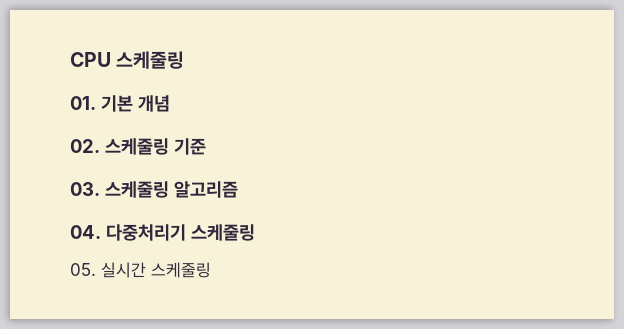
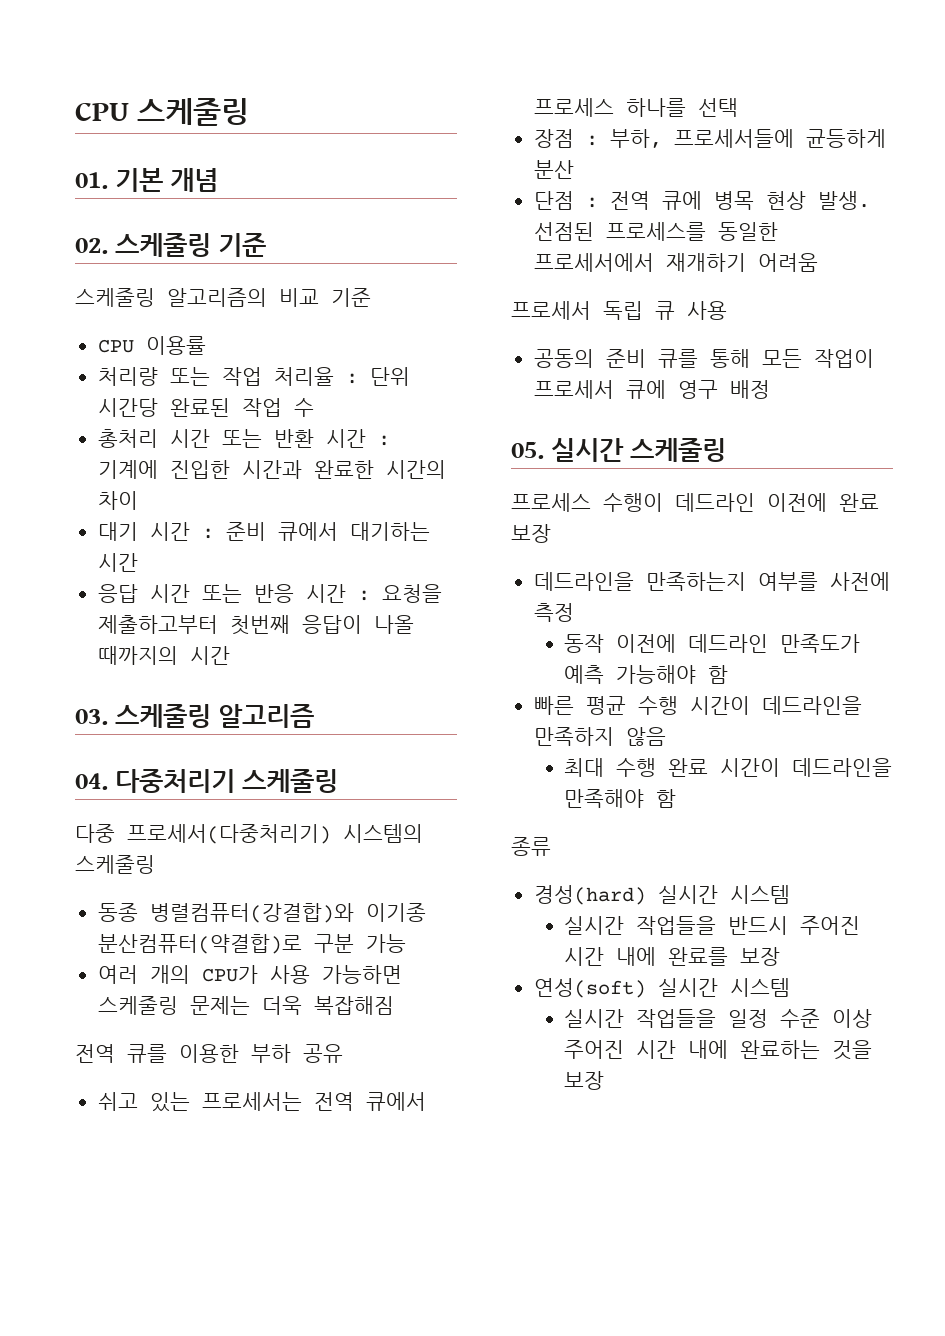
(206, 146) none -> [75,288,371,307] [97,336,206,355] [97,367,410,386] [97,398,314,417] [97,429,390,448] [97,460,446,479] [97,491,138,510] [97,522,430,541] [97,553,138,572] [97,584,442,603] [97,615,414,635] [97,646,230,665] // 스케줄링 알고리즘의 비교 기준 // CPU 이용률 // 처리량 또는 작업 처리율 : 단위 시간당 완료된 작업 수 // 총처리 시간 또는 반환 시간 : 기계에 진입한 시간과 완료한 시간의 차이 // 대기 시간 : 준비 큐에서 대기하는 시간 // 응답 시간 또는 반응 시간 : 요청을 제출하고부터 첫번째 응답이 나올 때까지의 시간
[70,262,211,278] 05. 실시간 스케줄링 -> [75,824,423,844] [75,855,155,874] [97,903,426,923] [97,934,406,954] [97,965,402,984] [97,996,394,1015] [75,1044,343,1063] [97,1092,426,1112] [533,98,738,117] [533,129,886,148] [533,160,574,179] [533,191,870,210] [533,222,778,241] [533,253,818,272] [511,301,727,320] [533,349,874,368] [533,380,770,399] [511,438,727,462] [511,493,879,512] [511,524,551,543] [533,572,890,591] [533,603,574,622] [564,634,861,653] [564,665,729,684] [533,696,862,715] [533,727,666,746] [564,758,893,777] [564,789,677,808] [511,837,551,856] [533,885,790,905] [564,916,861,935] [564,947,781,966] [533,978,790,998] [564,1009,873,1028] [564,1040,873,1060] [564,1071,605,1090] 다중 프로세서(다중처리기) 시스템의 스케줄링 // 동종 병렬컴퓨터(강결합)와 이기종 분산컴퓨터(약결합)로 구분 가능 // 여러 개의 CPU가 사용 가능하면 스케줄링 문제는 더욱 복잡해짐 // 전역 큐를 이용한 부하 공유 // 쉬고 있는 프로세서는 전역 큐에서 프로세스 하나를 선택 // 장점 : 부하, 프로세서들에 균등하게 분산 // 단점 : 전역 큐에 병목 현상 발생. 선점된 프로세스를 동일한 프로세서에서 재개하기 어려움 // 프로세서 독립 큐 사용 // 공동의 준비 큐를 통해 모든 작업이 프로세서 큐에 영구 배정 // 05. 실시간 스케줄링 // 프로세스 수행이 데드라인 이전에 완료 보장 // 데드라인을 만족하는지 여부를 사전에 측정 // 동작 이전에 데드라인 만족도가 예측 가능해야 함 // 빠른 평균 수행 시간이 데드라인을 만족하지 않음 // 최대 수행 완료 시간이 데드라인을 만족해야 함 // 종류 // 경성(hard) 실시간 시스템 // 실시간 작업들을 반드시 주어진 시간 내에 완료를 보장 // 연성(soft) 실시간 시스템 // 실시간 작업들을 일정 수준 이상 주어진 시간 내에 완료하는 것을 보장

